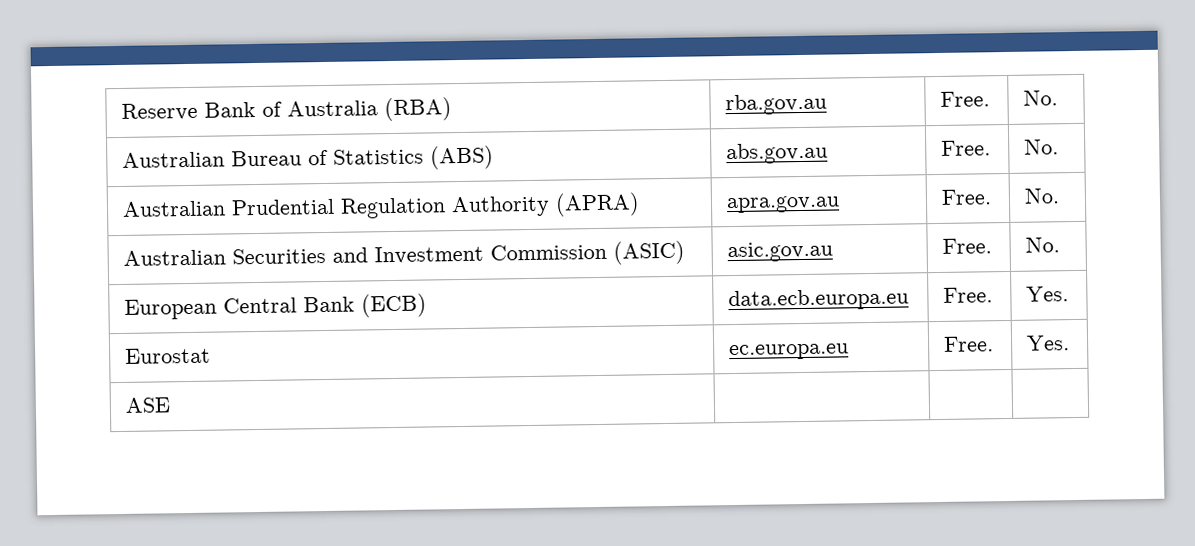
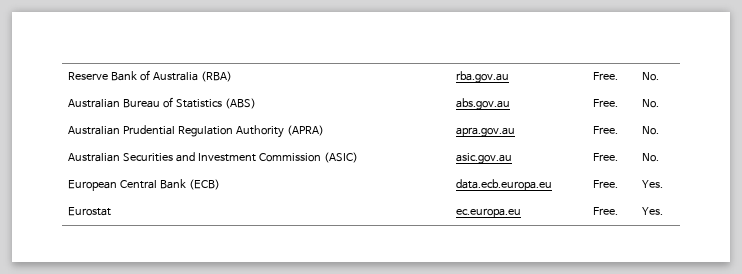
[124,397,170,413] // ASE | | | -> (664, 211) none

